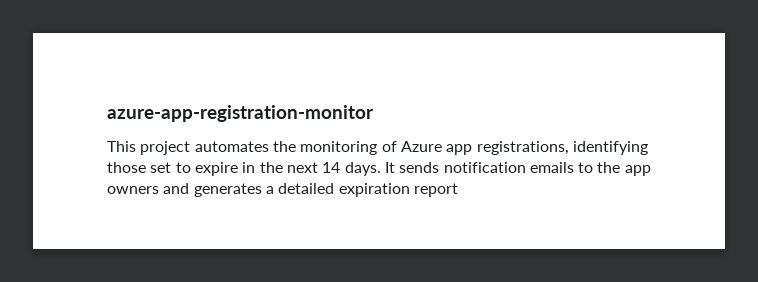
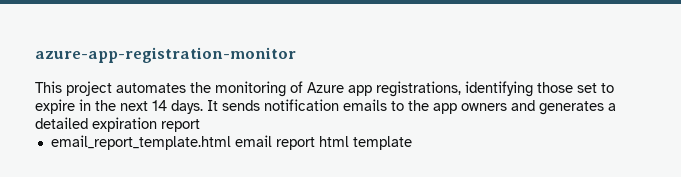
(458, 190) none -> [50,135,412,150] // email_report_template.html email report html template

